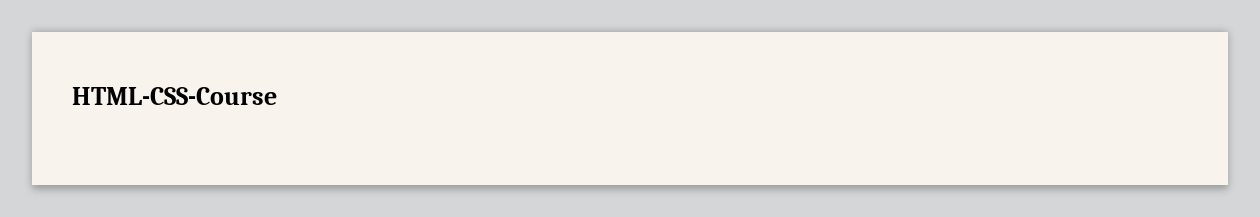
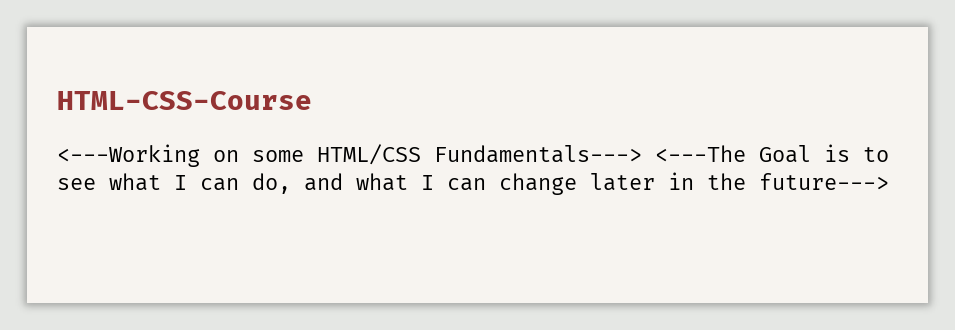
(277, 96) none -> [57,144,889,167] [57,172,889,195] // <---Working on some HTML/CSS Fundamentals---> <---The Goal is to see what I can do, and what I can change later in the future--->

